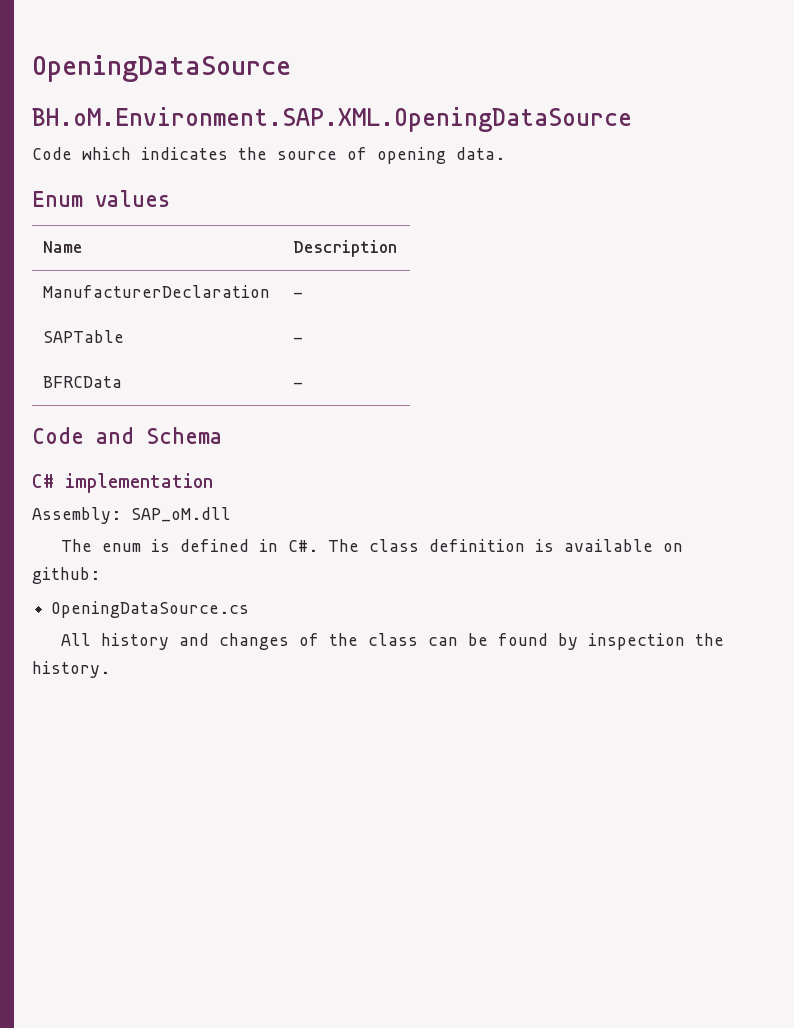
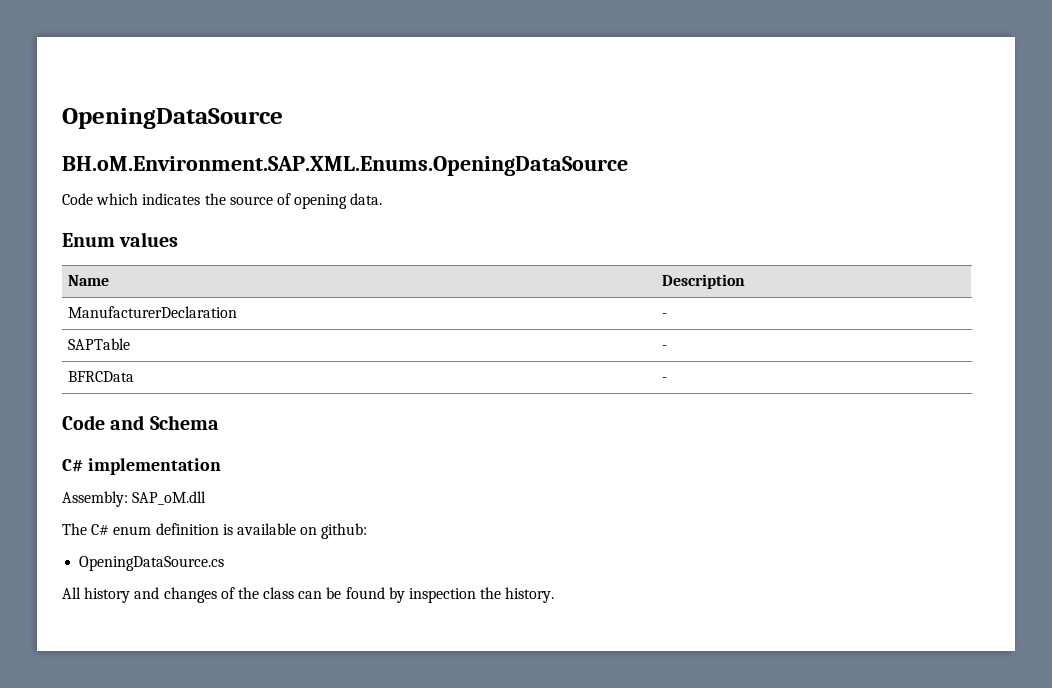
[32,107,632,132] BH.oM.Environment.SAP.XML.OpeningDataSource -> [62,156,628,176] BH.oM.Environment.SAP.XML.Enums.OpeningDataSource
[102,539,420,552] enum is defined in C#. The class -> [91,524,152,535] C# enum

